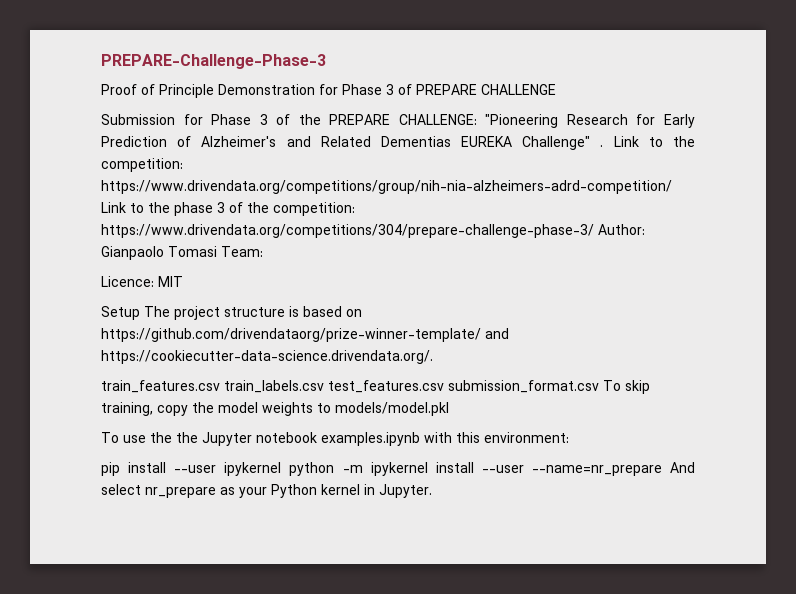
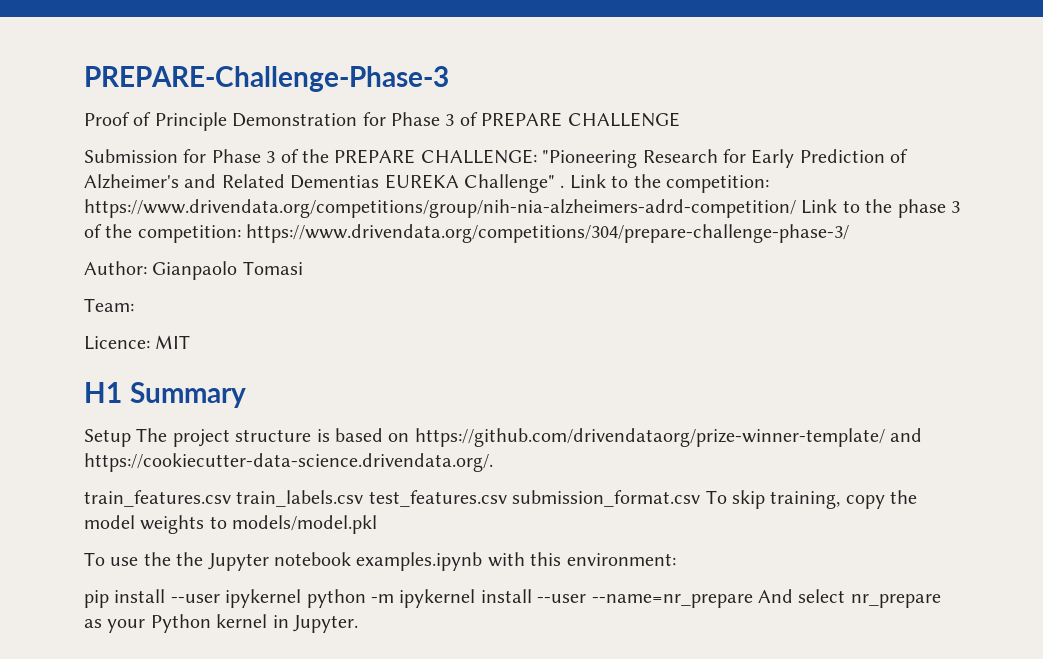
(594, 231) none -> (850, 233) //
(217, 251) none -> (303, 268) //
(183, 281) none -> [84,382,246,408] // H1 Summary

